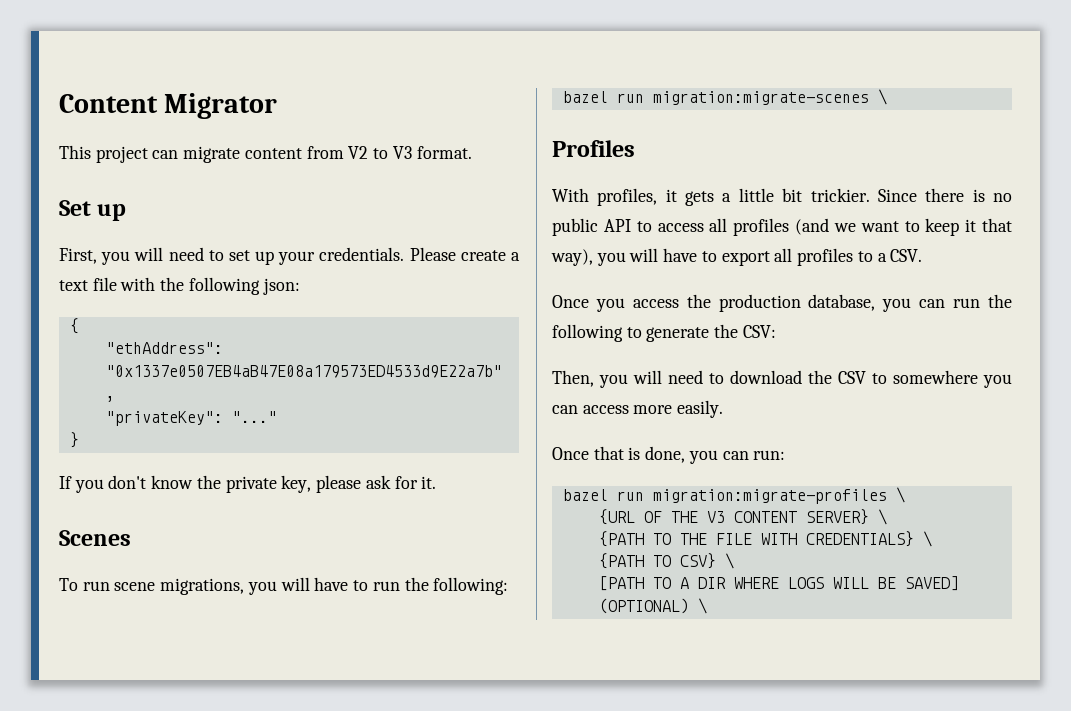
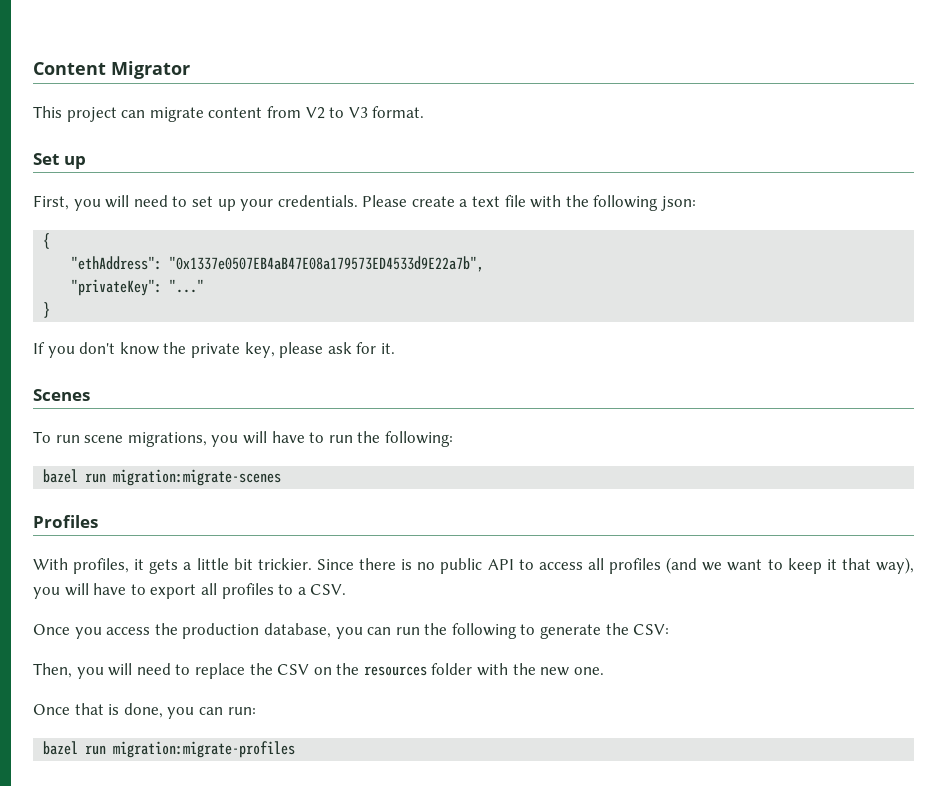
[877,89,887,105] \ -> (282, 477) none
[730,370,802,384] download -> [194,663,245,679] replace
[872,370,1012,388] [552,400,724,418] to somewhere you can access more easily. -> [313,663,604,676] on the resources folder with the new one.
[895,487,905,503] [598,509,887,525] [598,531,932,547] [598,553,734,569] [598,576,959,591] [598,598,707,614] \ // {URL OF THE V3 CONTENT SERVER} \ // {PATH TO THE FILE WITH CREDENTIALS} \ // {PATH TO CSV} \ // [PATH TO A DIR WHERE LOGS WILL BE SAVED] (OPTIONAL) \ -> (296, 749) none

